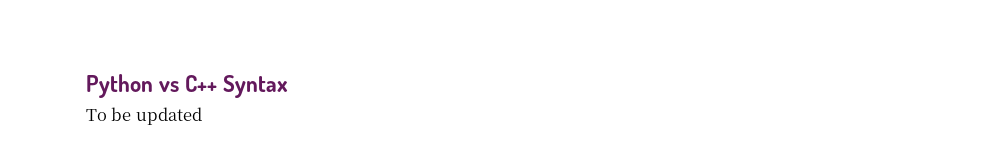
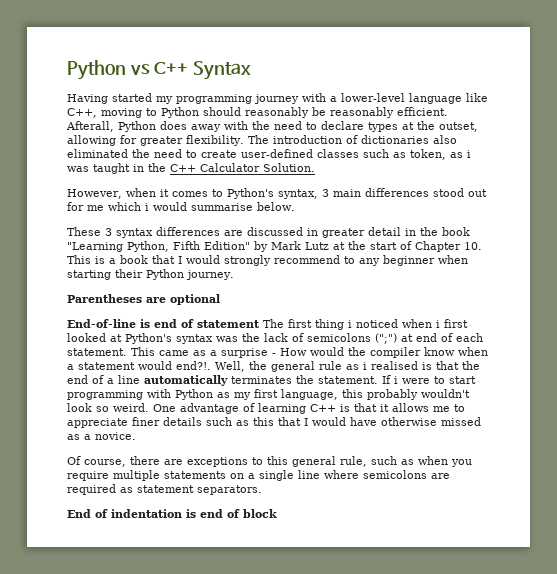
[86,107,202,125] To be updated -> [67,93,488,104] [67,107,448,118] [66,121,478,132] [67,135,457,146] [67,149,471,160] [67,163,315,174] [67,188,487,199] [67,202,295,211] [67,227,470,238] [67,241,482,252] [67,255,468,266] [67,269,234,280] [67,294,220,305] [67,319,468,330] [67,333,483,344] [67,347,488,358] [67,361,480,372] [67,375,476,386] [67,389,470,400] [67,403,465,414] [67,417,481,428] [67,432,136,440] [67,456,472,467] [67,470,450,481] [67,484,262,495] [67,509,277,518] Having started my programming journey with a lower-level language like C++, moving to Python should reasonably be reasonably efficient. Afterall, Python does away with the need to declare types at the outset, allowing for greater flexibility. The introduction of dictionaries also eliminated the need to create user-defined classes such as token, as i was taught in the C++ Calculator Solution. // However, when it comes to Python's syntax, 3 main differences stood out for me which i would summarise below. // These 3 syntax differences are discussed in greater detail in the book "Learning Python, Fifth Edition" by Mark Lutz at the start of Chapter 10. This is a book that I would strongly recommend to any beginner when starting their Python journey. // Parentheses are optional // End-of-line is end of statement The first thing i noticed when i first looked at Python's syntax was the lack of semicolons (";") at end of each statement. This came as a surprise - How would the compiler know when a statement would end?!. Well, the general rule as i realised is that the end of a line automatically terminates the statement. If i were to start programming with Python as my first language, this probably wouldn't look so weird. One advantage of learning C++ is that it allows me to appreciate finer details such as this that I would have otherwise missed as a novice. // Of course, there are exceptions to this general rule, such as when you require multiple statements on a single line where semicolons are required as statement separators. // End of indentation is end of block

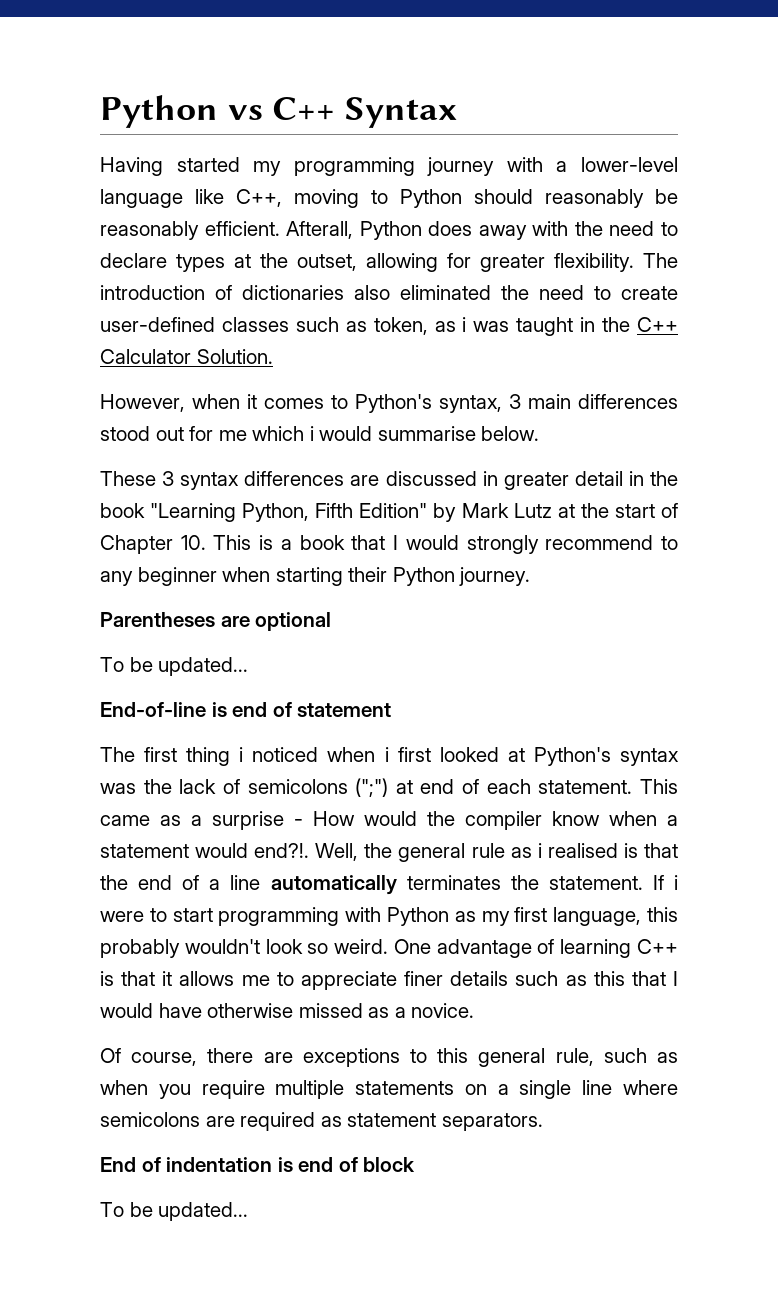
(220, 299) none -> [100,657,249,676] // To be updated...
(260, 324) none -> (392, 710) //
(277, 513) none -> [100,1202,249,1221] // To be updated...

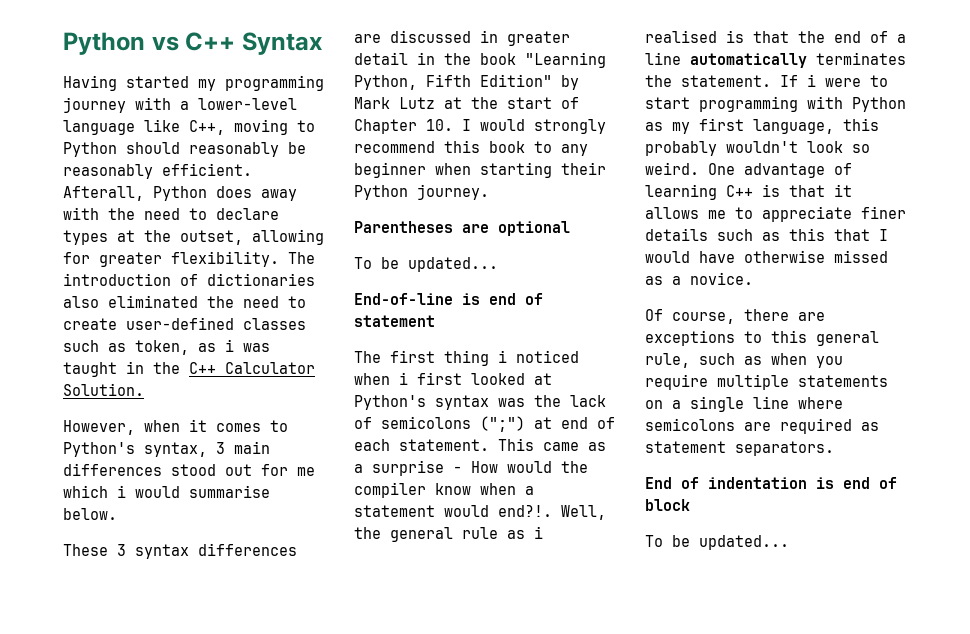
[213,535,386,550] This is a book that -> (453, 125) none
(654, 542) none -> [444,140,525,153] this book

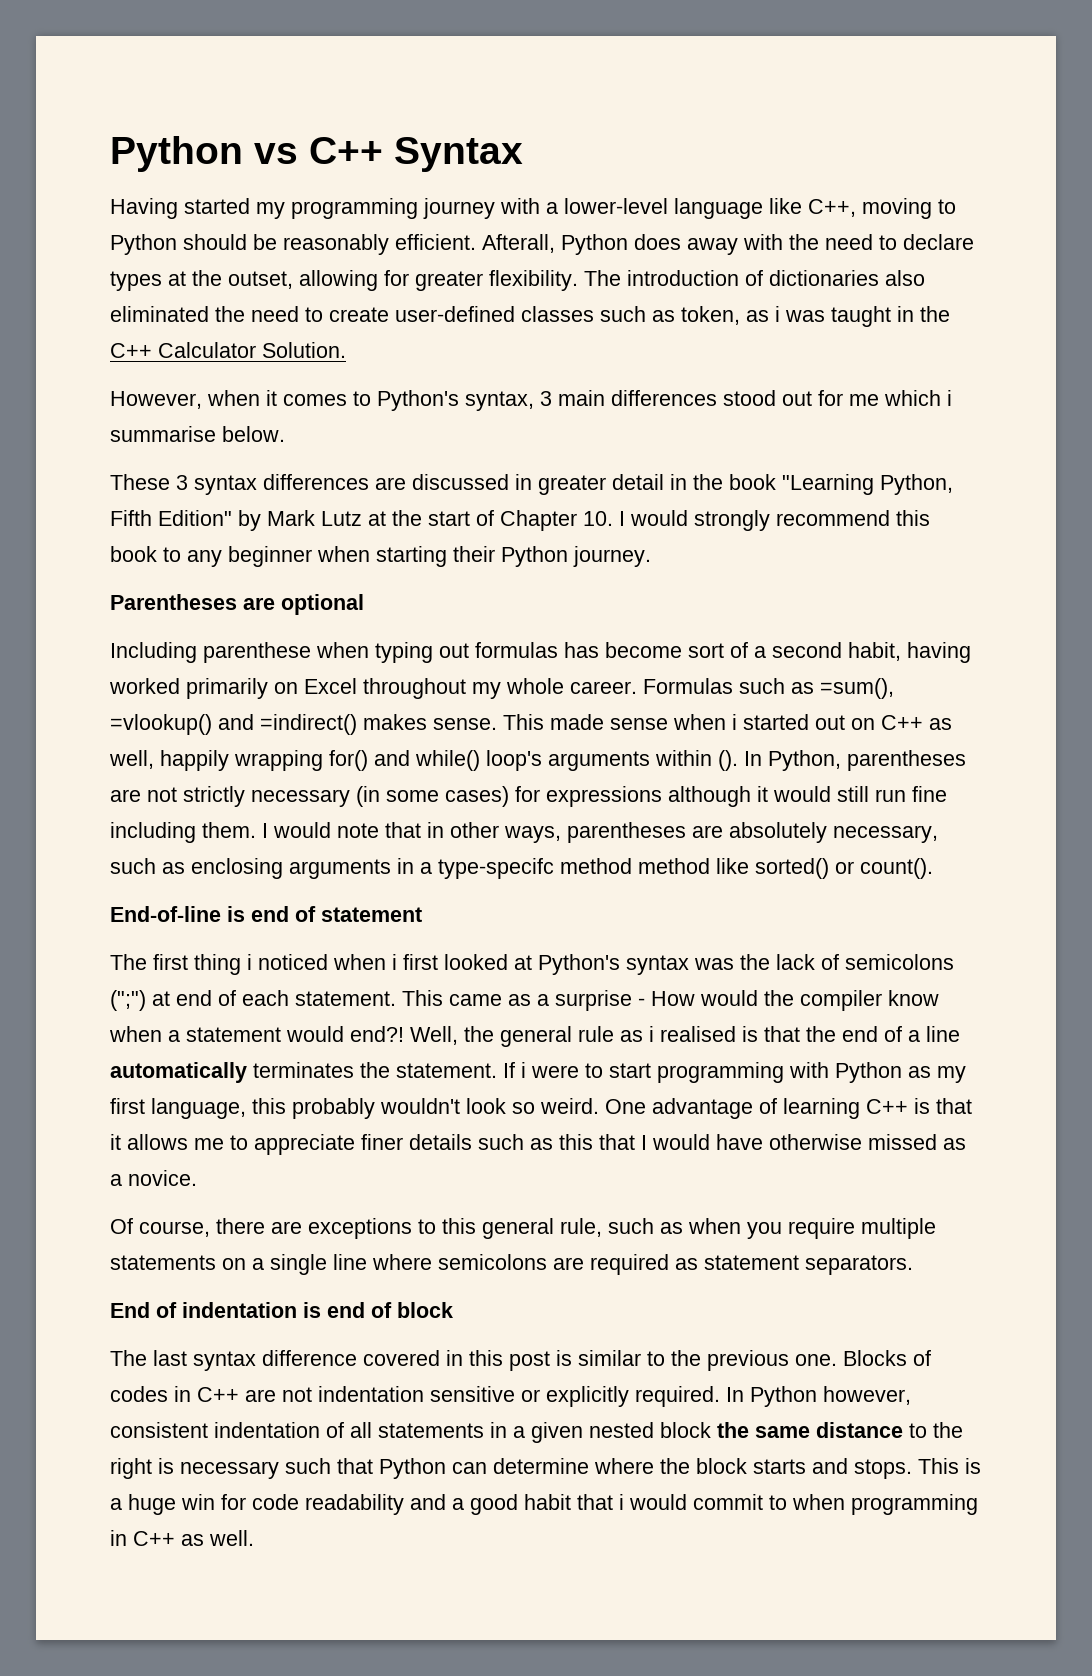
[189,142,279,157] reasonably -> (247, 242) none
[135,486,180,498] would -> (952, 398) none
[354,257,498,272] To be updated... -> [110,642,971,663] [109,678,894,699] [110,714,952,735] [109,750,966,771] [110,786,947,807] [110,822,938,843] [110,858,933,879] Including parenthese when typing out formulas has become sort of a second habit, having worked primarily on Excel throughout my whole career. Formulas such as =sum(), =vlookup() and =indirect() makes sense. This made sense when i started out on C++ as well, happily wrapping for() and while() loop's arguments within (). In Python, parentheses are not strictly necessary (in some cases) for expressions although it would still run fine including them. I would note that in other ways, parentheses are absolutely necessary, such as enclosing arguments in a type-specifc method method like sorted() or count().
[498,505,552,517] end?!. -> [350,1026,404,1042] end?!
[645,535,789,550] To be updated... -> [110,1350,931,1371] [110,1386,911,1407] [110,1422,963,1443] [110,1458,981,1479] [110,1494,978,1515] [110,1530,254,1546] The last syntax difference covered in this post is similar to the previous one. Blocks of codes in C++ are not indentation sensitive or explicitly required. In Python however, consistent indentation of all statements in a given nested block the same distance to the right is necessary such that Python can determine where the block starts and stops. This is a huge win for code readability and a good habit that i would commit to when programming in C++ as well.

